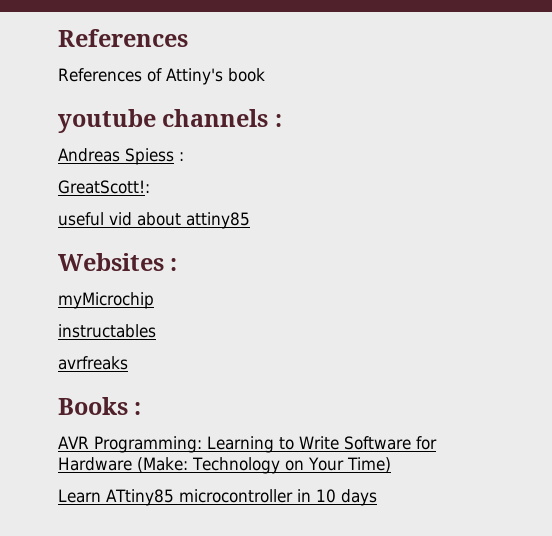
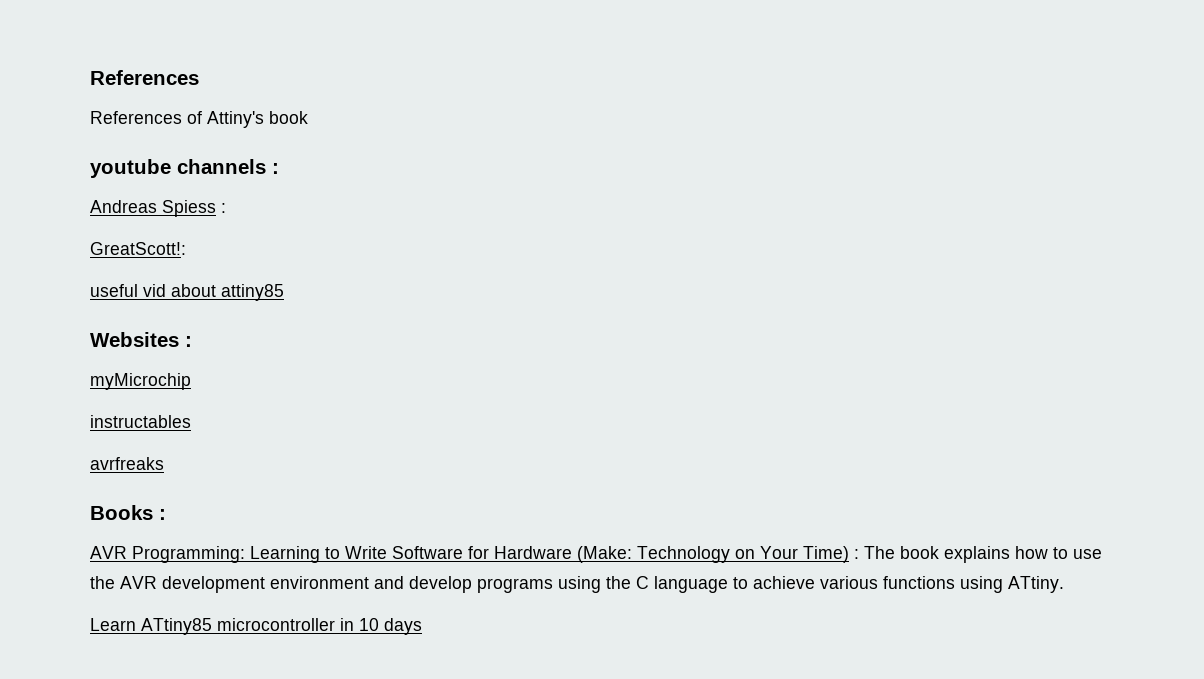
(391, 465) none -> [854,546,1102,563] [90,576,1064,593] : The book explains how to use the AVR development environment and develop programs using the C language to achieve various functions using ATtiny.

